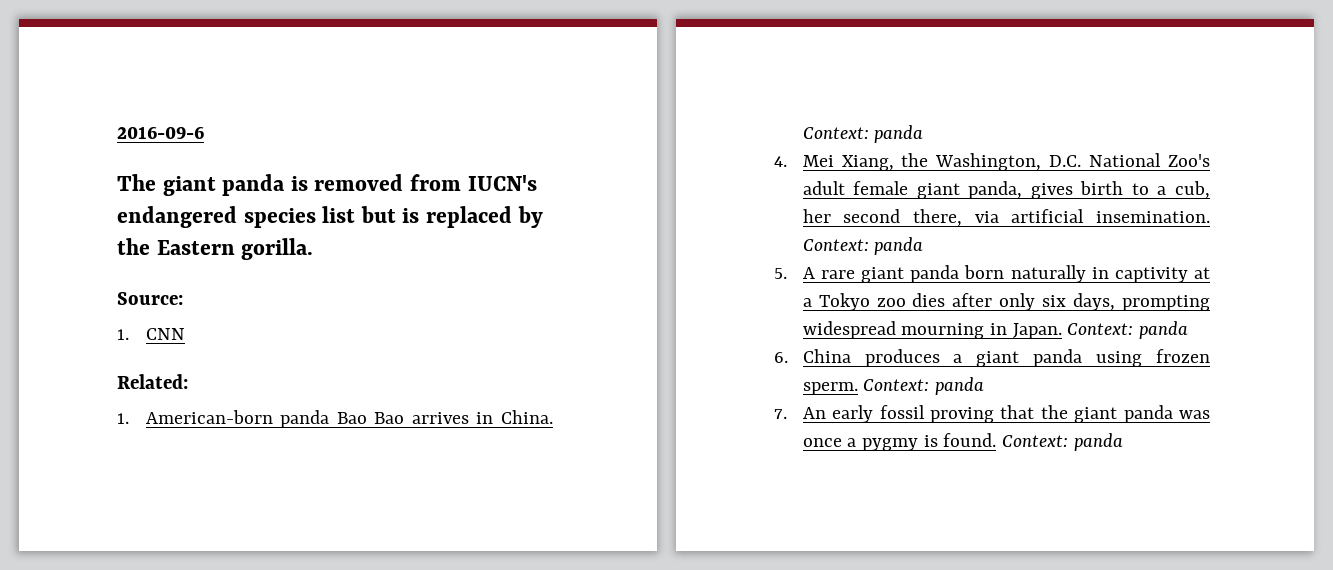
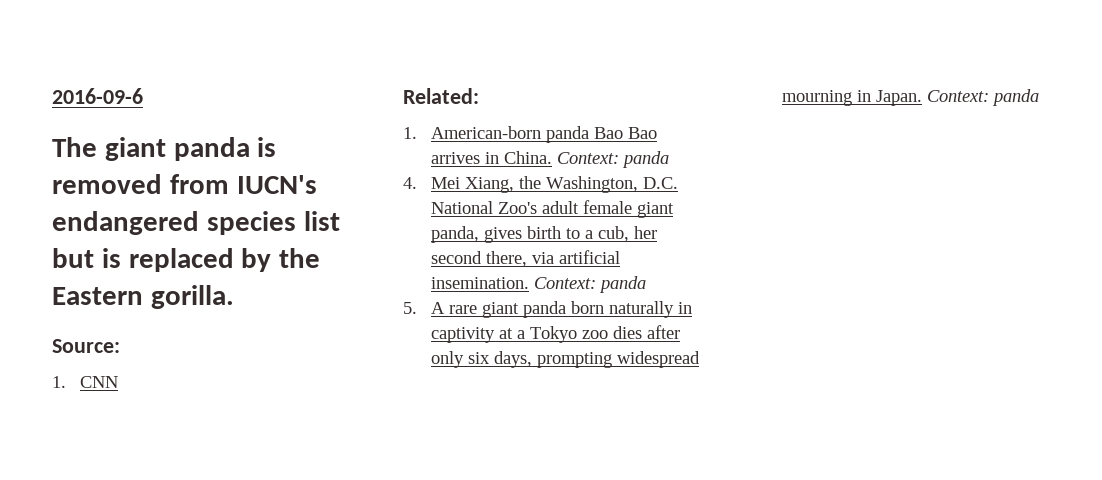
[774,349,1210,367] [802,377,985,395] [774,405,1210,423] [802,433,1123,451] // 6. China produces a giant panda using frozen sperm. Context: panda // 7. An early fossil proving that the giant panda was once a pygmy is found. Context: panda -> (1039, 97) none

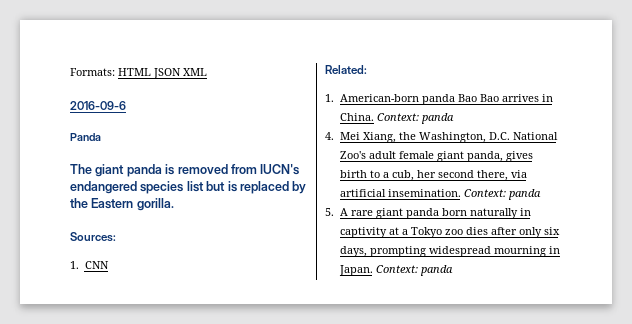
(52, 96) none -> [70,68,207,79] Formats: HTML JSON XML //
(143, 96) none -> [70,133,101,141] // Panda
[52,339,120,353] Source: -> [70,232,116,242] Sources:

